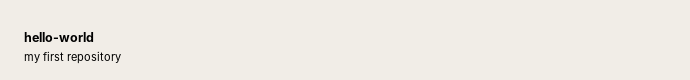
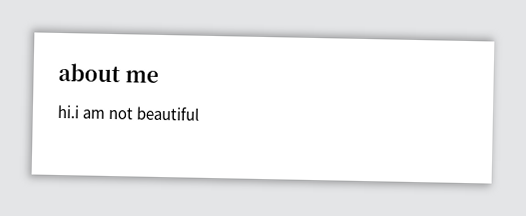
[24,32,94,42] [24,51,121,64] hello-world // my first repository -> [58,62,159,83] [57,104,200,121] about me // hi.i am not beautiful

